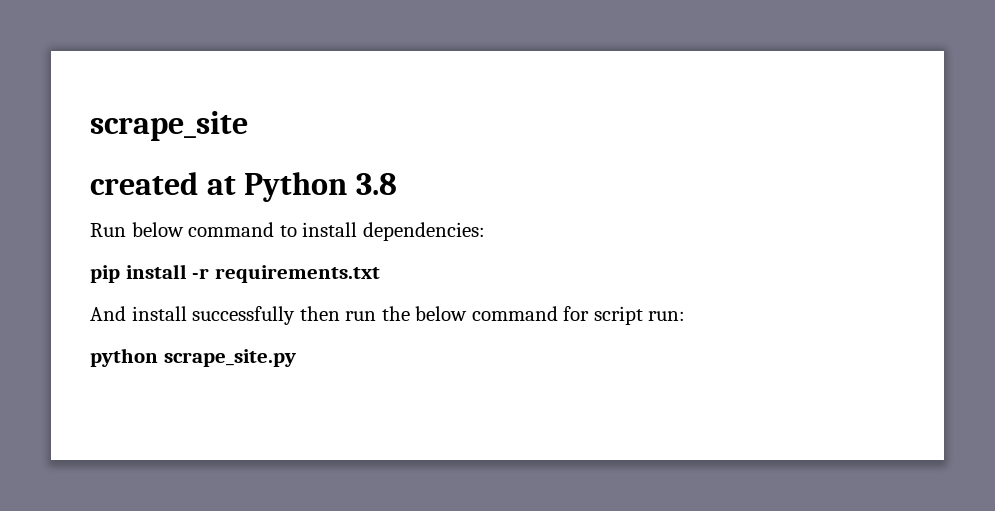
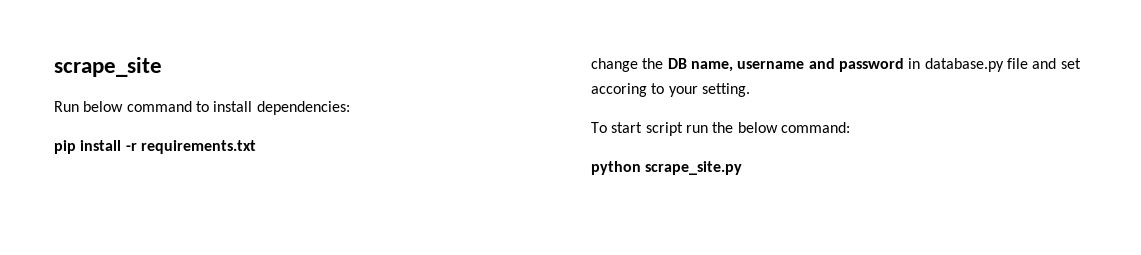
[90,172,397,202] // created at Python 3.8 -> (162, 67) none
[90,306,686,325] And install successfully then run the below command for script run: -> [591,58,1081,72] [591,83,750,97] [591,122,850,136] change the DB name, username and password in database.py file and set accoring to your setting. // To start script run the below command:

